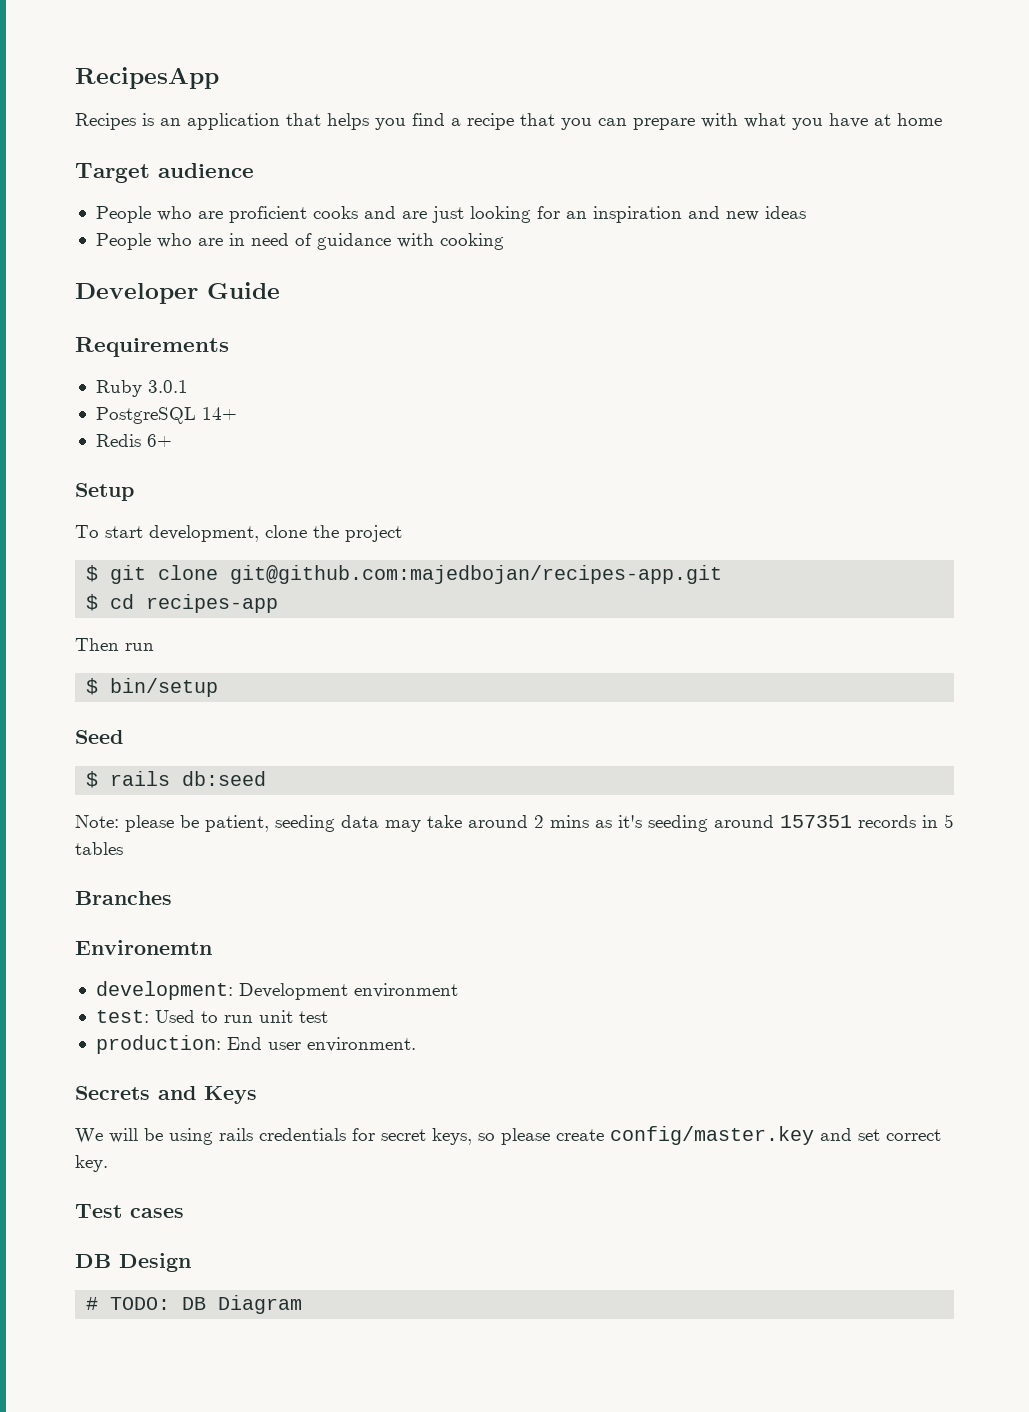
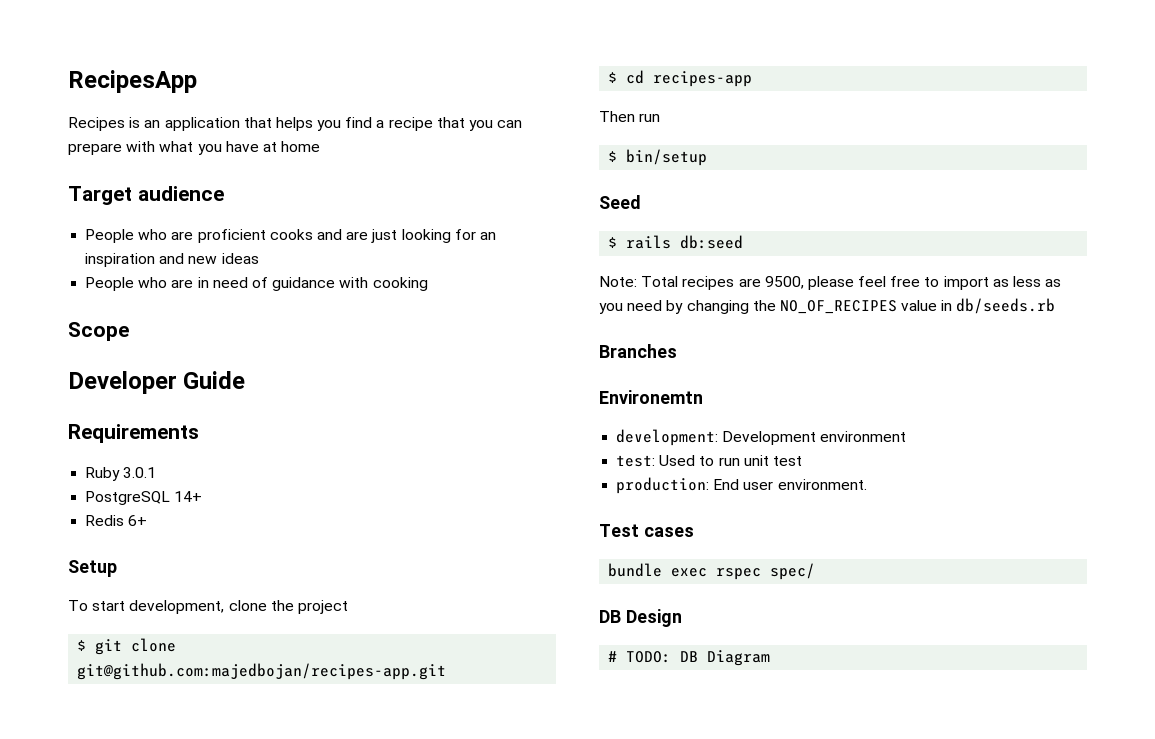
(504, 241) none -> [68,322,129,341] // Scope
[125,814,954,832] [75,842,123,855] please be patient, seeding data may take around 2 mins as it's seeding around 157351 records in 5 tables -> [641,276,1062,290] [599,298,1056,314] Total recipes are 9500, please feel free to import as less as you need by changing the NO_OF_RECIPES value in db/seeds.rb
[75,1086,257,1104] [75,1126,941,1145] [75,1155,108,1172] [75,1204,184,1218] Secrets and Keys // We will be using rails credentials for secret keys, so please create config/master.key and set correct key. // Test cases -> [599,524,694,537] [608,563,816,580] Test cases // bundle exec rspec spec/

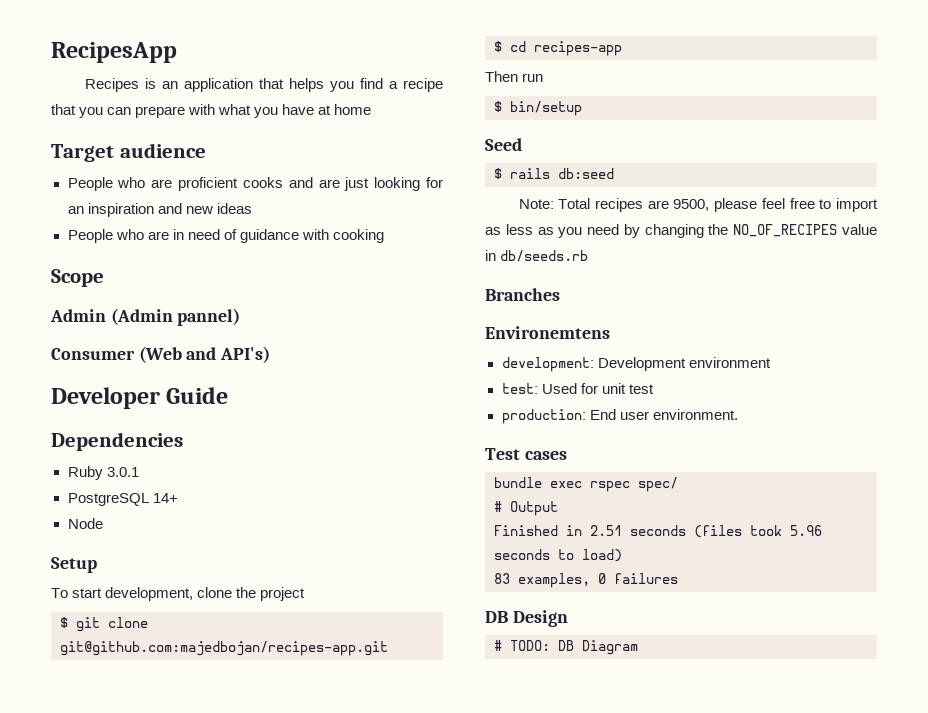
(129, 331) none -> [50,308,241,326] [51,346,271,363] // Admin (Admin pannel) // Consumer (Web and API's)
[68,424,199,443] Requirements -> [51,432,183,451] Dependencies
[85,515,148,526] Redis 6+ -> [67,518,103,529] Node
[599,390,703,404] Environemtn -> [485,326,610,339] Environemtens
[699,456,740,466] to run -> [580,383,598,394] for
(816, 571) none -> [494,501,558,516] [494,525,822,538] [494,549,622,562] [494,573,678,588] // # Output // Finished in 2.51 seconds (files took 5.96 seconds to load) // 83 examples, 0 failures

